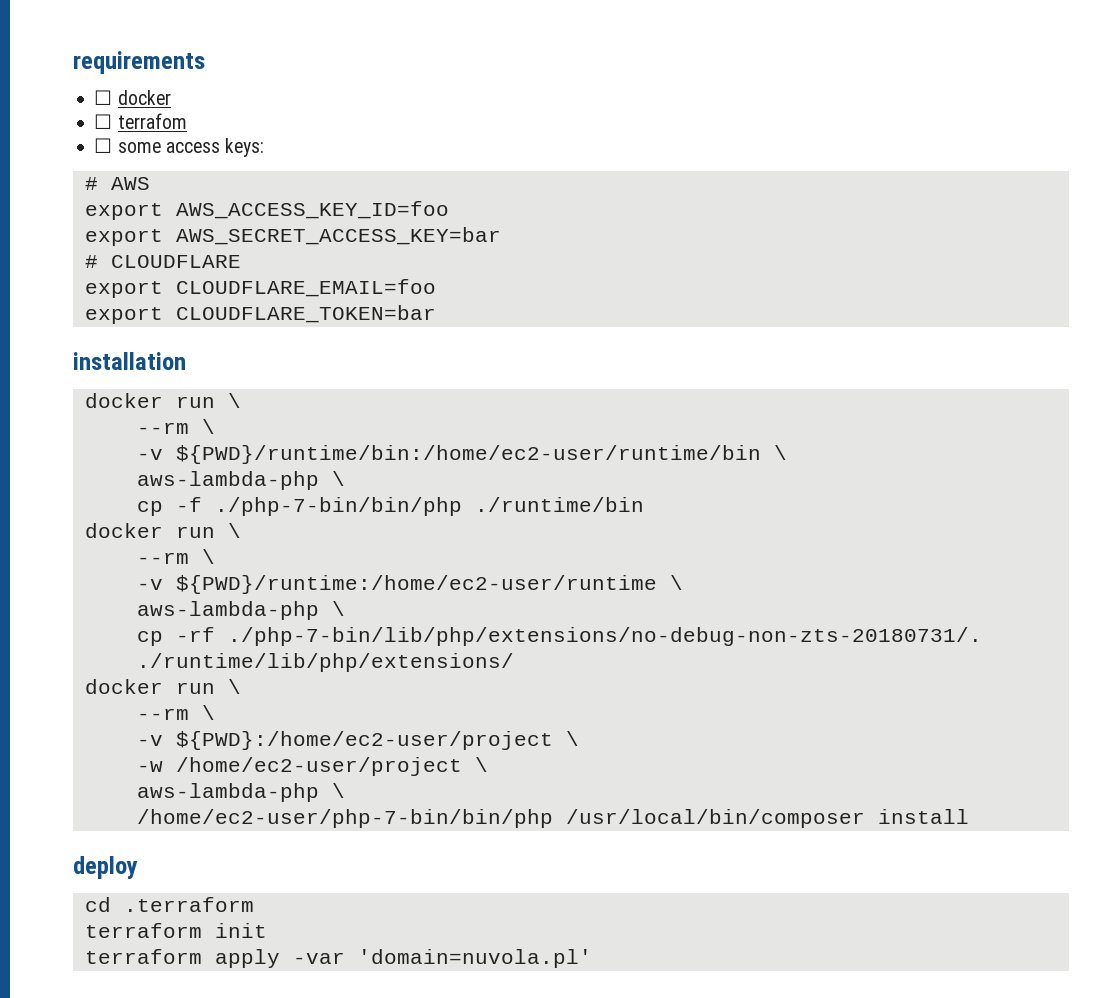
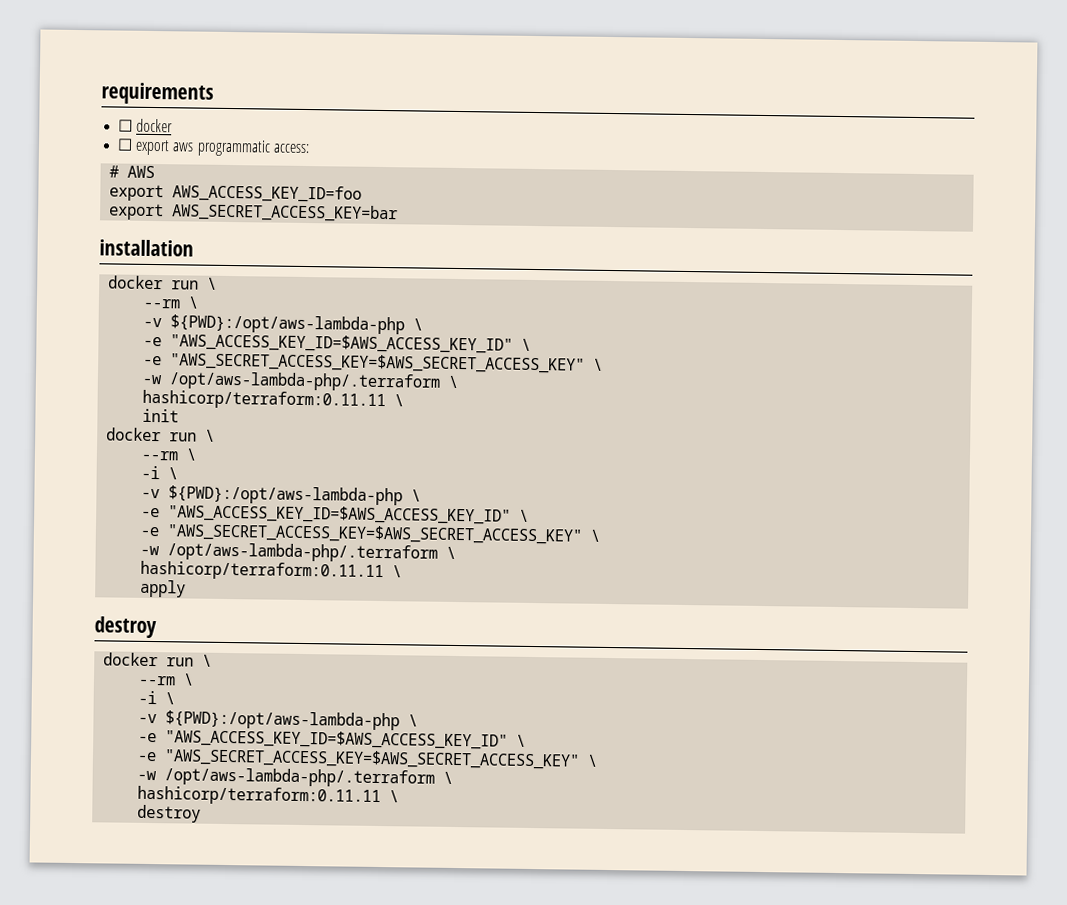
[117,113,187,129] [94,138,265,157] terrafom // ☐ some access keys: -> [135,139,310,157] export aws programmatic access:
[84,255,241,268] [84,279,436,298] [84,305,436,324] // # CLOUDFLARE // export CLOUDFLARE_EMAIL=foo // export CLOUDFLARE_TOKEN=bar -> (399, 213) none
[175,445,787,464] [136,471,345,490] [136,497,644,516] [84,523,241,538] [136,549,215,564] [136,575,683,594] [136,601,345,620] [136,627,982,646] [136,653,514,672] [84,679,241,694] [136,705,215,720] [136,731,579,750] [136,757,488,776] [136,783,345,802] [136,809,969,828] [73,856,138,879] [84,897,254,912] [84,923,267,938] [84,949,592,968] ${PWD}/runtime/bin:/home/ec2-user/runtime/bin \ // aws-lambda-php \ // cp -f ./php-7-bin/bin/php ./runtime/bin // docker run \ // --rm \ // -v ${PWD}/runtime:/home/ec2-user/runtime \ // aws-lambda-php \ // cp -rf ./php-7-bin/lib/php/extensions/no-debug-non-zts-20180731/. ./runtime/lib/php/extensions/ // docker run \ // --rm \ // -v ${PWD}:/home/ec2-user/project \ // -w /home/ec2-user/project \ // aws-lambda-php \ // /home/ec2-user/php-7-bin/bin/php /usr/local/bin/composer install // deploy // cd .terraform // terraform init // terraform apply -var 'domain=nuvola.pl' -> [170,314,424,335] [143,333,532,354] [143,352,604,374] [142,371,459,392] [142,389,405,411] [142,408,180,423] [106,427,216,442] [141,448,198,461] [141,465,179,480] [141,485,422,506] [141,504,530,525] [140,523,601,545] [140,542,457,563] [140,560,403,582] [140,579,187,598] [94,616,157,639] [103,652,213,667] [138,673,195,686] [138,690,176,705] [138,710,419,731] [138,729,527,750] [137,748,599,770] [137,767,454,788] [137,785,400,807] [137,804,202,823] ${PWD}:/opt/aws-lambda-php \ // -e "AWS_ACCESS_KEY_ID=$AWS_ACCESS_KEY_ID" \ // -e "AWS_SECRET_ACCESS_KEY=$AWS_SECRET_ACCESS_KEY" \ // -w /opt/aws-lambda-php/.terraform \ // hashicorp/terraform:0.11.11 \ // init // docker run \ // --rm \ // -i \ // -v ${PWD}:/opt/aws-lambda-php \ // -e "AWS_ACCESS_KEY_ID=$AWS_ACCESS_KEY_ID" \ // -e "AWS_SECRET_ACCESS_KEY=$AWS_SECRET_ACCESS_KEY" \ // -w /opt/aws-lambda-php/.terraform \ // hashicorp/terraform:0.11.11 \ // apply // destroy // docker run \ // --rm \ // -i \ // -v ${PWD}:/opt/aws-lambda-php \ // -e "AWS_ACCESS_KEY_ID=$AWS_ACCESS_KEY_ID" \ // -e "AWS_SECRET_ACCESS_KEY=$AWS_SECRET_ACCESS_KEY" \ // -w /opt/aws-lambda-php/.terraform \ // hashicorp/terraform:0.11.11 \ // destroy

